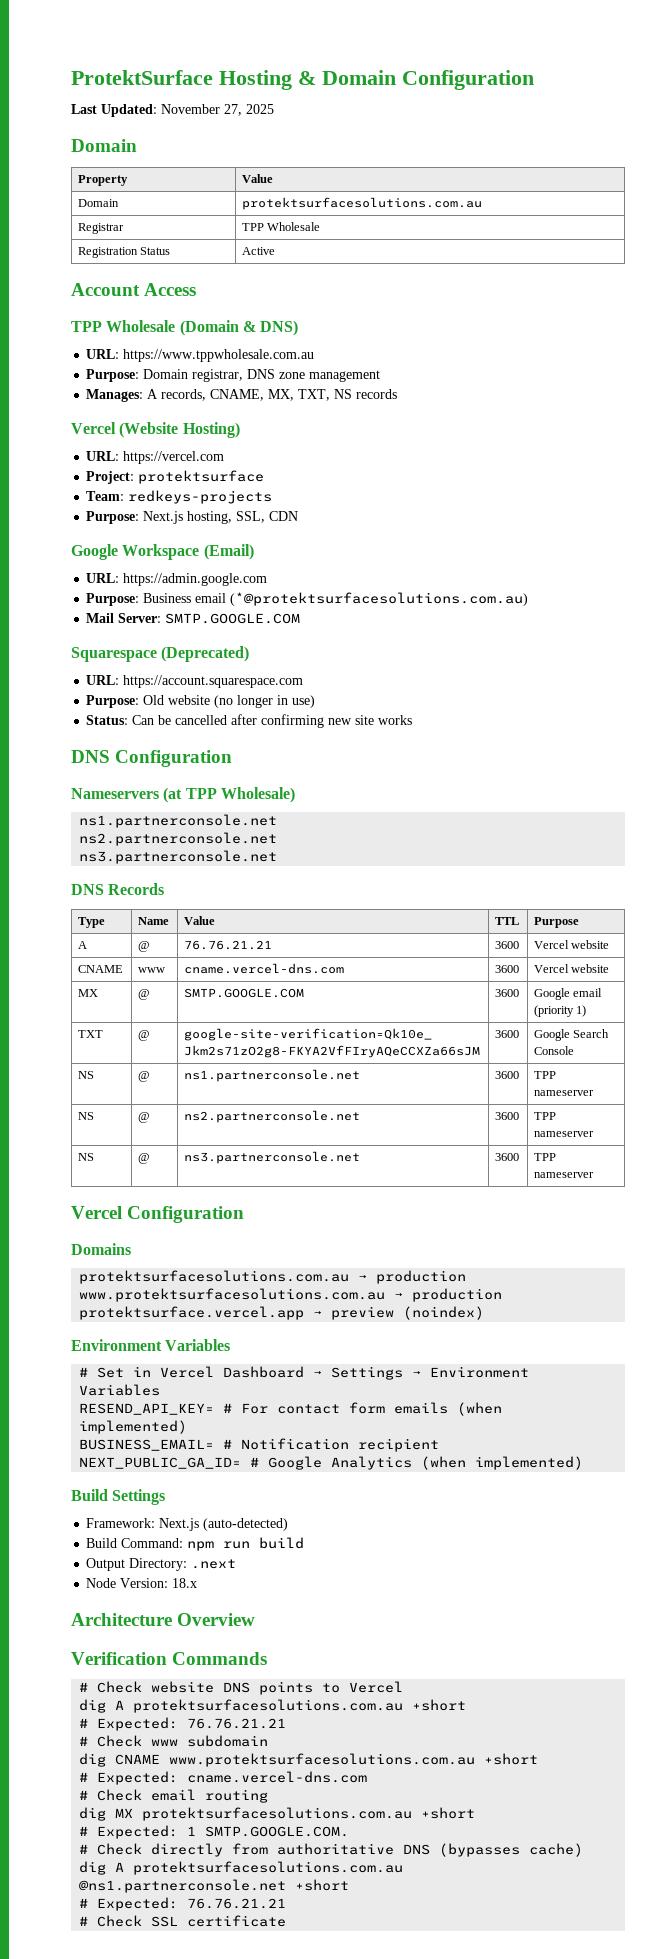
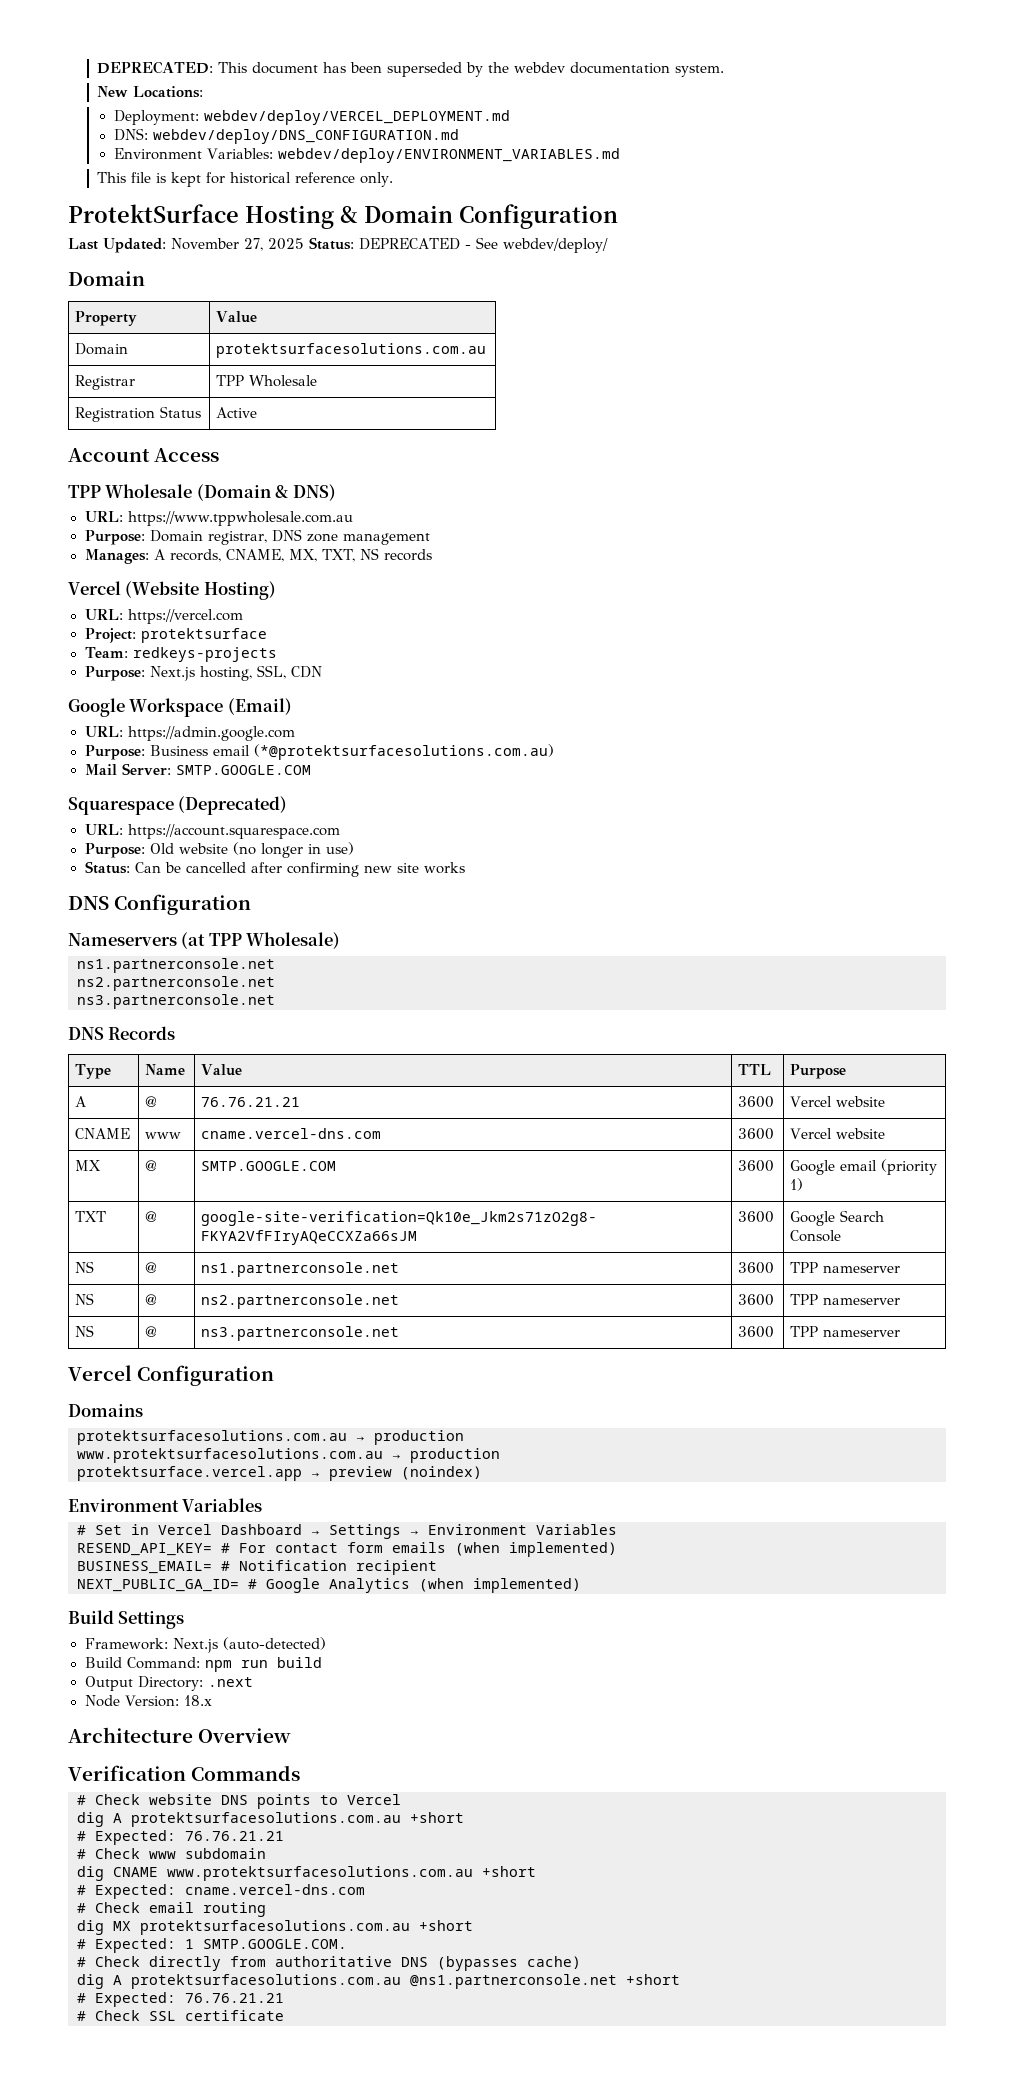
(71, 77) none -> [97,61,725,77] [97,86,204,98] [113,110,510,125] [113,128,459,144] [113,148,620,163] [97,172,394,187] DEPRECATED: This document has been superseded by the webdev documentation system. // New Locations: // Deployment: webdev/deploy/VERCEL_DEPLOYMENT.md // DNS: webdev/deploy/DNS_CONFIGURATION.md // Environment Variables: webdev/deploy/ENVIRONMENT_VARIABLES.md // This file is kept for historical reference only. //
(274, 109) none -> [309,237,608,253] Status: DEPRECATED - See webdev/deploy/

